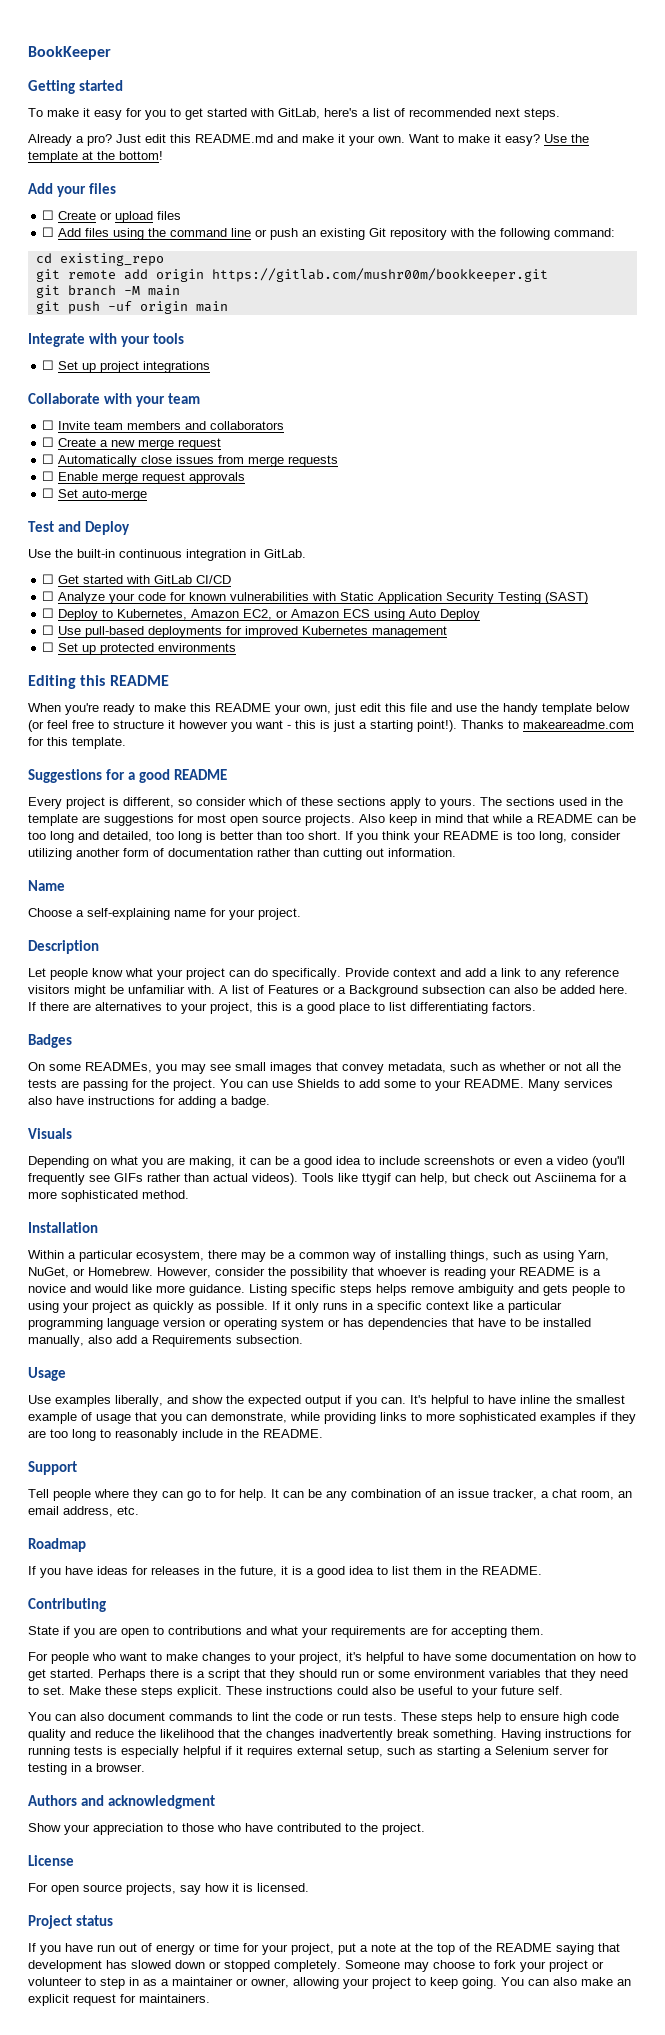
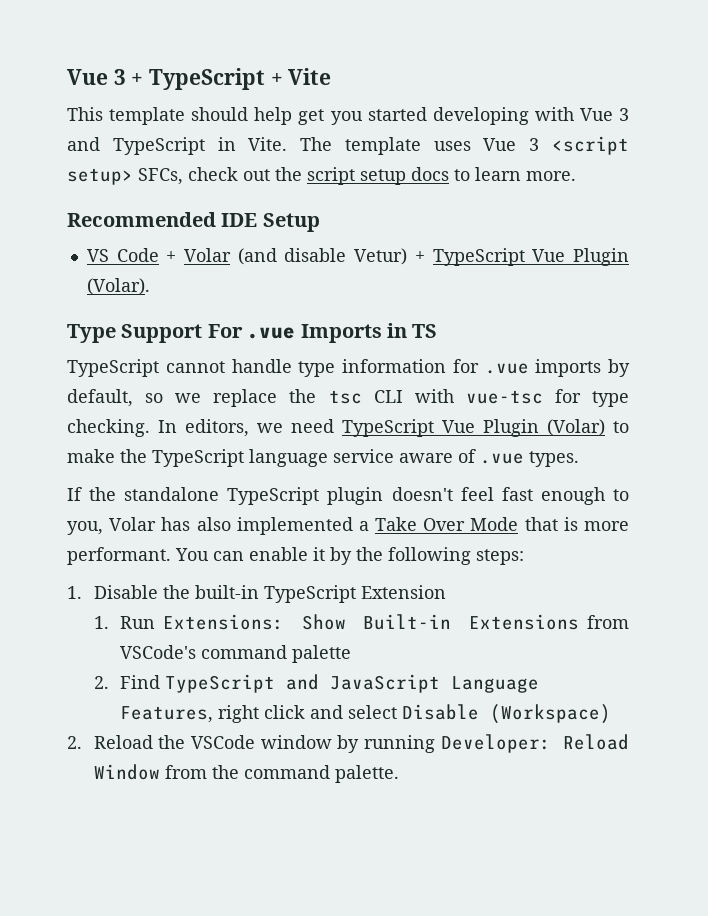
[28,46,111,60] [28,80,124,94] [28,108,560,120] [28,134,589,146] [28,151,163,163] [28,183,117,197] [42,210,182,223] [42,227,616,240] [35,253,164,266] [35,268,548,282] [35,285,180,298] [35,301,228,314] [28,333,185,347] [42,360,211,373] [28,393,201,407] [42,420,285,430] [42,437,222,450] [42,454,339,467] [42,471,246,484] [42,488,148,501] [28,521,131,535] [28,549,306,561] [42,574,232,584] [42,591,589,604] [42,608,481,621] [42,625,448,638] [42,642,237,655] [28,675,169,689] [28,703,630,715] [28,720,634,732] [28,737,126,749] [28,769,228,783] [28,797,623,809] [28,814,636,826] [28,831,621,843] [28,848,456,860] [28,880,65,891] [28,908,301,920] [28,940,99,954] [28,968,619,980] [28,985,628,997] [28,1002,536,1014] [28,1034,72,1048] [28,1062,621,1074] [28,1079,613,1091] [28,1096,270,1108] [28,1128,72,1139] [28,1156,625,1168] [28,1173,627,1185] [28,1190,189,1202] [28,1222,98,1233] [28,1250,609,1262] [28,1267,601,1279] [28,1284,625,1296] [28,1301,562,1313] [28,1318,591,1330] [28,1335,303,1347] [28,1367,66,1381] [28,1395,625,1407] [28,1412,636,1424] [28,1429,323,1441] [28,1461,77,1475] [28,1489,632,1501] [28,1506,139,1517] [28,1538,86,1552] [28,1566,542,1578] [28,1598,106,1612] [28,1626,544,1638] [28,1652,636,1664] [28,1669,628,1681] [28,1686,563,1698] [28,1712,619,1724] [28,1729,632,1741] [28,1746,609,1758] [28,1763,145,1775] [28,1795,216,1809] [28,1823,425,1835] [28,1855,74,1866] [28,1883,309,1895] [28,1915,114,1929] [28,1943,620,1955] [28,1960,604,1972] [28,1977,631,1989] [28,1994,210,2006] BookKeeper // Getting started // To make it easy for you to get started with GitLab, here's a list of recommended next steps. // Already a pro? Just edit this README.md and make it your own. Want to make it easy? Use the template at the bottom! // Add your files // ☐ Create or upload files // ☐ Add files using the command line or push an existing Git repository with the following command: // cd existing_repo // git remote add origin https://gitlab.com/mushr00m/bookkeeper.git // git branch -M main // git push -uf origin main // Integrate with your tools // ☐ Set up project integrations // Collaborate with your team // ☐ Invite team members and collaborators // ☐ Create a new merge request // ☐ Automatically close issues from merge requests // ☐ Enable merge request approvals // ☐ Set auto-merge // Test and Deploy // Use the built-in continuous integration in GitLab. // ☐ Get started with GitLab CI/CD // ☐ Analyze your code for known vulnerabilities with Static Application Security Testing (SAST) // ☐ Deploy to Kubernetes, Amazon EC2, or Amazon ECS using Auto Deploy // ☐ Use pull-based deployments for improved Kubernetes management // ☐ Set up protected environments // Editing this README // When you're ready to make this README your own, just edit this file and use the handy template below (or feel free to structure it however you want - this is just a starting point!). Thanks to makeareadme.com for this template. // Suggestions for a good README // Every project is different, so consider which of these sections apply to yours. The sections used in the template are suggestions for most open source projects. Also keep in mind that while a README can be too long and detailed, too long is better than too short. If you think your README is too long, consider utilizing another form of documentation rather than cutting out information. // Name // Choose a self-explaining name for your project. // Description // Let people know what your project can do specifically. Provide context and add a link to any reference visitors might be unfamiliar with. A list of Features or a Background subsection can also be added here. If there are alternatives to your project, this is a good place to list differentiating factors. // Badges // On some READMEs, you may see small images that convey metadata, such as whether or not all the tests are passing for the project. You can use Shields to add some to your README. Many services also have instructions for adding a badge. // Visuals // Depending on what you are making, it can be a good idea to include screenshots or even a video (you'll frequently see GIFs rather than actual videos). Tools like ttygif can help, but check out Asciinema for a more sophisticated method. // Installation // Within a particular ecosystem, there may be a common way of installing things, such as using Yarn, NuGet, or Homebrew. However, consider the possibility that whoever is reading your README is a novice and would like more guidance. Listing specific steps helps remove ambiguity and gets people to using your project as quickly as possible. If it only runs in a specific context like a particular programming language version or operating system or has dependencies that have to be installed manually, also add a Requirements subsection. // Usage // Use examples liberally, and show the expected output if you can. It's helpful to have inline the smallest example of usage that you can demonstrate, while providing links to more sophisticated examples if they are too long to reasonably include in the README. // Support // Tell people where they can go to for help. It can be any combination of an issue tracker, a chat room, an email address, etc. // Roadmap // If you have ideas for releases in the future, it is a good idea to list them in the README. // Contributing // State if you are open to contributions and what your requirements are for accepting them. // For people who want to make changes to your project, it's helpful to have some documentation on how to get started. Perhaps there is a script that they should run or some environment variables that they need to set. Make these steps explicit. These instructions could also be useful to your future self. // You can also document commands to lint the code or run tests. These steps help to ensure high code quality and reduce the likelihood that the changes inadvertently break something. Having instructions for running tests is especially helpful if it requires external setup, such as starting a Selenium server for testing in a browser. // Authors and acknowledgment // Show your appreciation to those who have contributed to the project. // License // For open source projects, say how it is licensed. // Project status // If you have run out of energy or time for your project, put a note at the top of the README saying that development has slowed down or stopped completely. Someone may choose to fork your project or volunteer to step in as a maintainer or owner, allowing your project to keep going. You can also make an explicit request for maintainers. -> [67,68,332,90] [67,107,630,125] [67,136,629,155] [67,167,576,185] [67,212,320,232] [86,248,630,266] [86,278,150,295] [67,323,438,343] [67,359,630,377] [67,389,630,407] [67,419,629,437] [67,449,579,467] [67,487,629,505] [67,517,629,535] [67,547,524,565] [67,585,446,603] [93,614,629,630] [120,645,352,663] [93,674,540,693] [120,704,612,724] [67,734,629,753] [93,764,399,783] Vue 3 + TypeScript + Vite // This template should help get you started developing with Vue 3 and TypeScript in Vite. The template uses Vue 3 <script setup> SFCs, check out the script setup docs to learn more. // Recommended IDE Setup // VS Code + Volar (and disable Vetur) + TypeScript Vue Plugin (Volar). // Type Support For .vue Imports in TS // TypeScript cannot handle type information for .vue imports by default, so we replace the tsc CLI with vue-tsc for type checking. In editors, we need TypeScript Vue Plugin (Volar) to make the TypeScript language service aware of .vue types. // If the standalone TypeScript plugin doesn't feel fast enough to you, Volar has also implemented a Take Over Mode that is more performant. You can enable it by the following steps: // 1. Disable the built-in TypeScript Extension // 1. Run Extensions: Show Built-in Extensions from VSCode's command palette // 2. Find TypeScript and JavaScript Language Features, right click and select Disable (Workspace) // 2. Reload the VSCode window by running Developer: Reload Window from the command palette.

